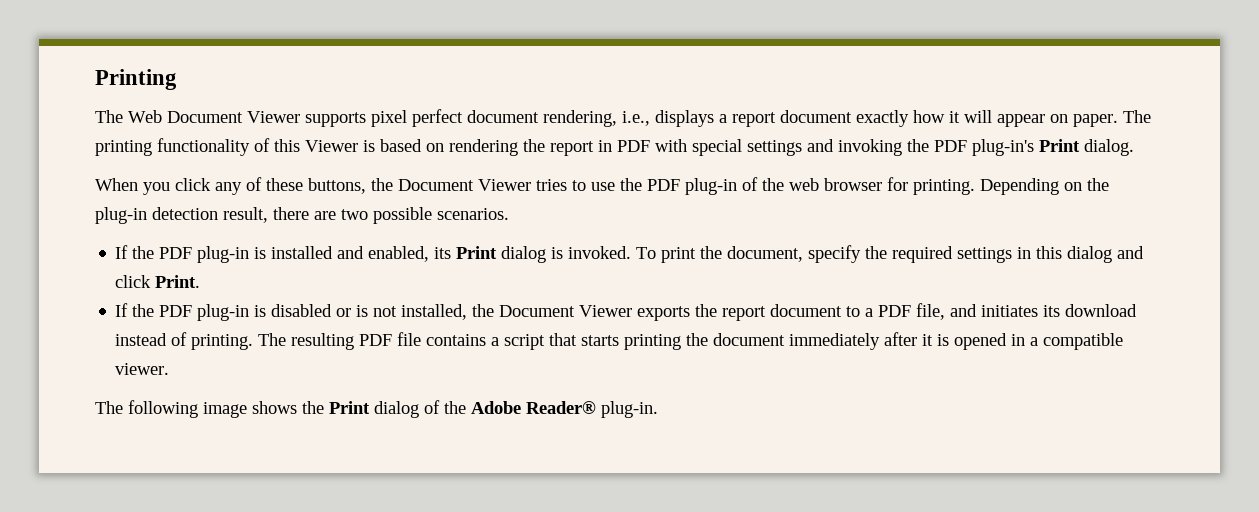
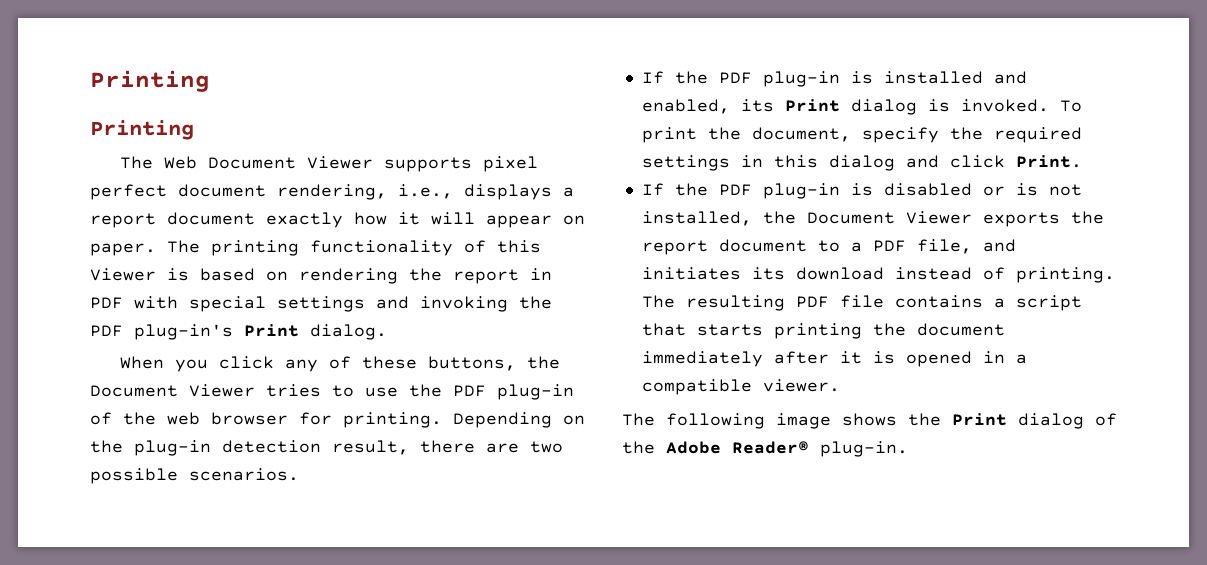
[95,69,177,90] Printing -> [90,70,210,92] [90,120,194,140] Printing // Printing

